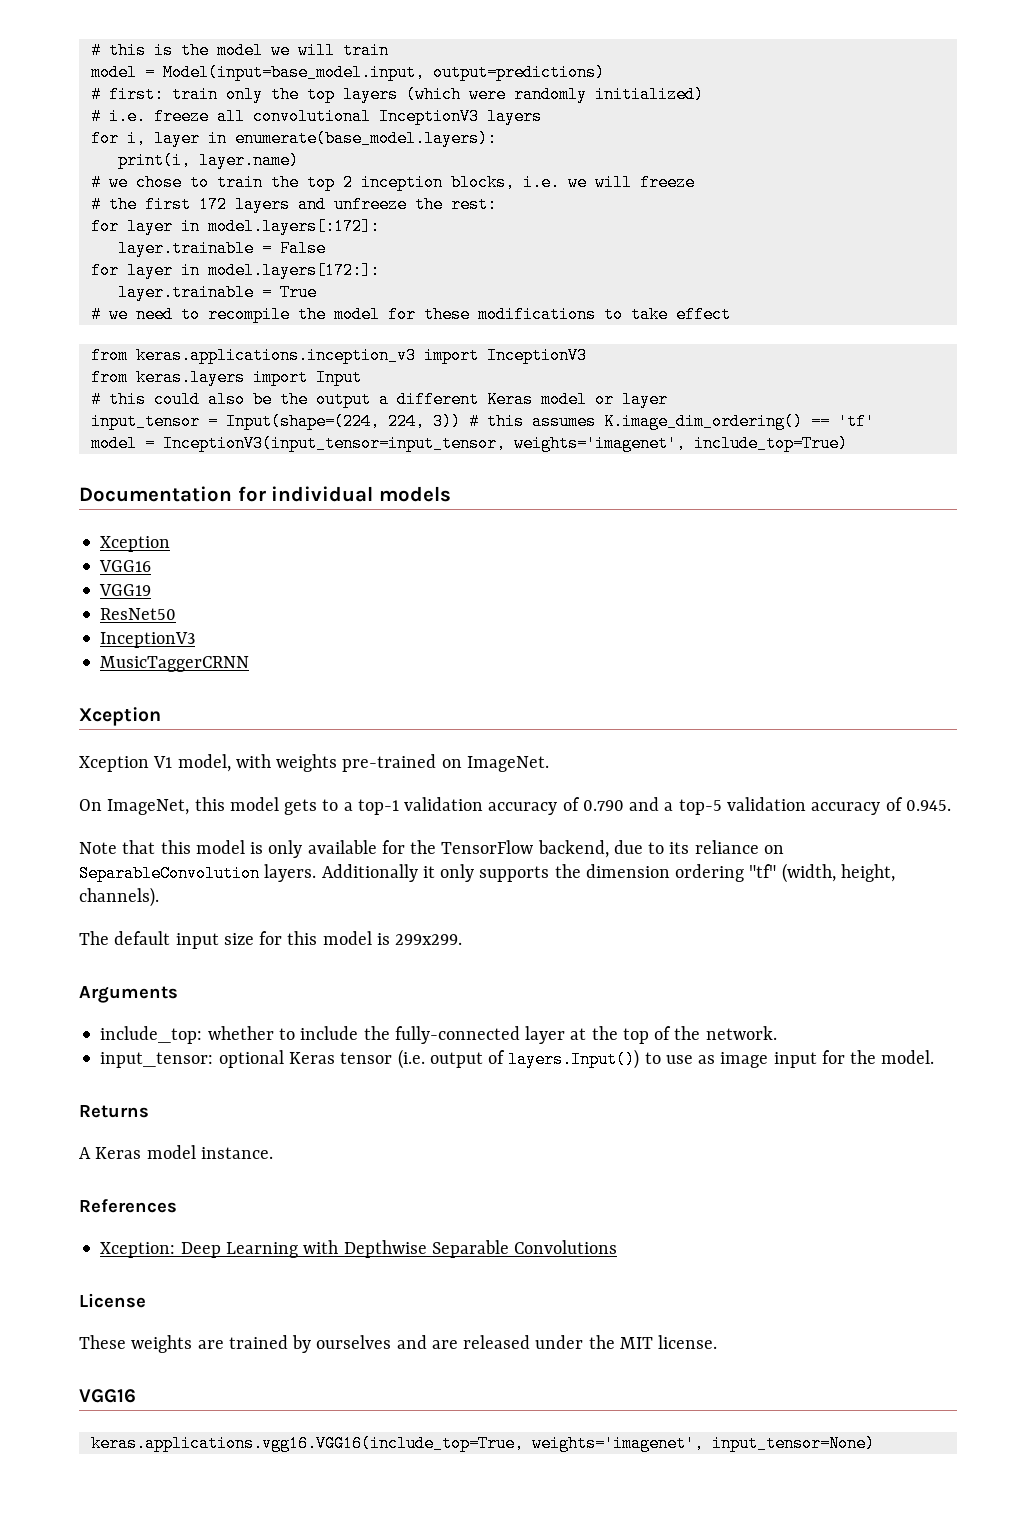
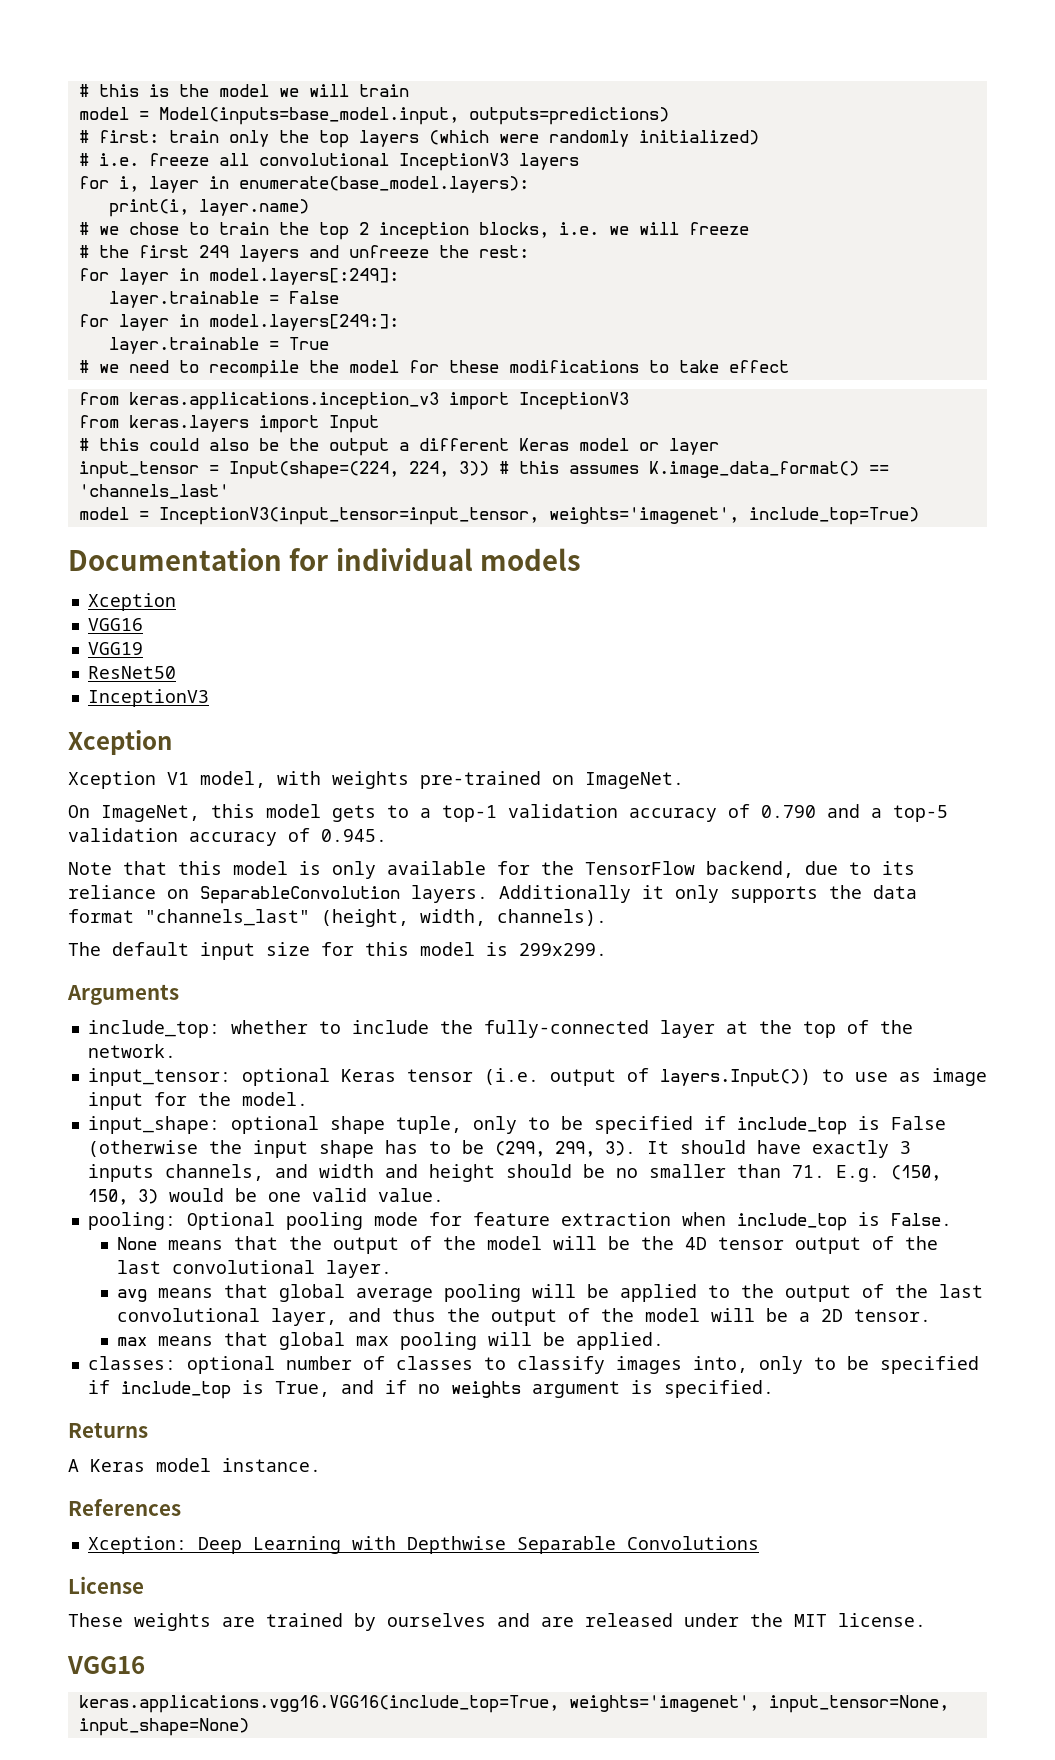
[162,64,605,81] Model(input=base_model.input, output=predictions) -> [158,107,669,125] Model(inputs=base_model.input, outputs=predictions)
[198,196,227,213] 172 -> [198,245,229,258] 249
[207,218,380,235] model.layers[:172]: -> [208,268,399,285] model.layers[:249]:
[207,262,380,279] model.layers[172:]: -> [208,314,399,331] model.layers[249:]:
[603,413,875,430] K.image_dim_ordering() == 'tf' -> [648,461,889,478] [78,484,229,499] K.image_data_format() == 'channels_last'
[100,656,250,672] // MusicTaggerCRNN -> (209, 698) none
[585,863,895,883] dimension ordering "tf" (width, height, -> [873,885,917,899] [68,909,486,927] data format "channels_last" (height, width,
(935, 1057) none -> [87,1116,946,1135] [87,1140,911,1158] [87,1164,941,1182] [87,1188,444,1205] [87,1212,952,1231] [116,1236,938,1254] [116,1260,392,1278] [116,1284,983,1302] [116,1308,931,1326] [116,1332,664,1350] [87,1356,979,1374] [87,1380,774,1399] // input_shape: optional shape tuple, only to be specified if include_top is False (otherwise the input shape has to be (299, 299, 3). It should have exactly 3 inputs channels, and width and height should be no smaller than 71. E.g. (150, 150, 3) would be one valid value. // pooling: Optional pooling mode for feature extraction when include_top is False. // None means that the output of the model will be the 4D tensor output of the last convolutional layer. // avg means that global average pooling will be applied to the output of the last convolutional layer, and thus the output of the model will be a 2D tensor. // max means that global max pooling will be applied. // classes: optional number of classes to classify images into, only to be specified if include_top is True, and if no weights argument is specified.
[711,1435,875,1452] input_tensor=None) -> [768,1695,949,1713] [78,1718,249,1736] input_tensor=None, input_shape=None)

